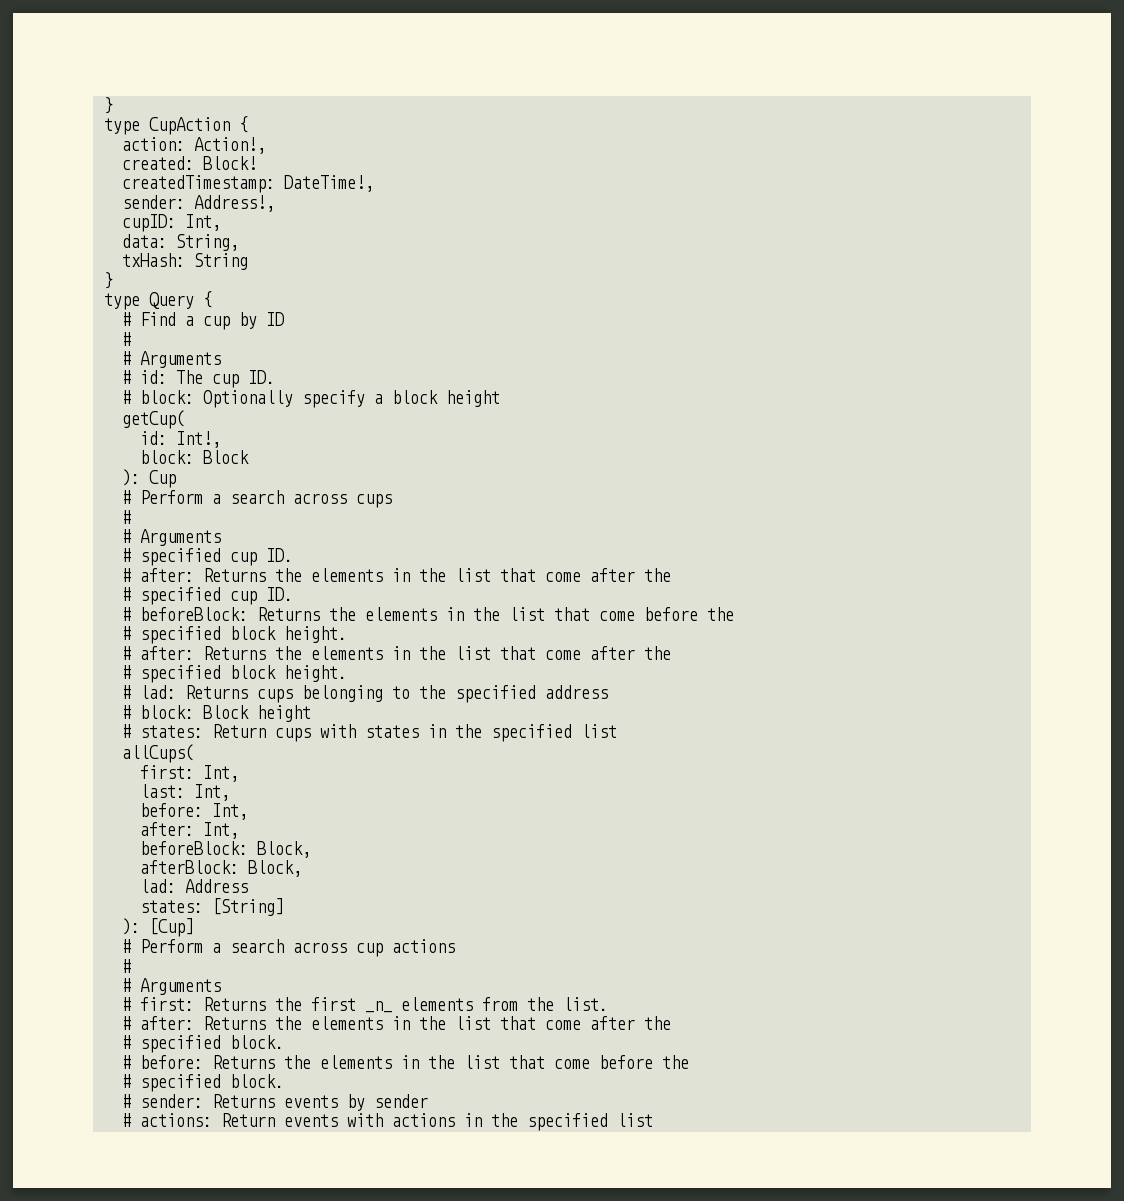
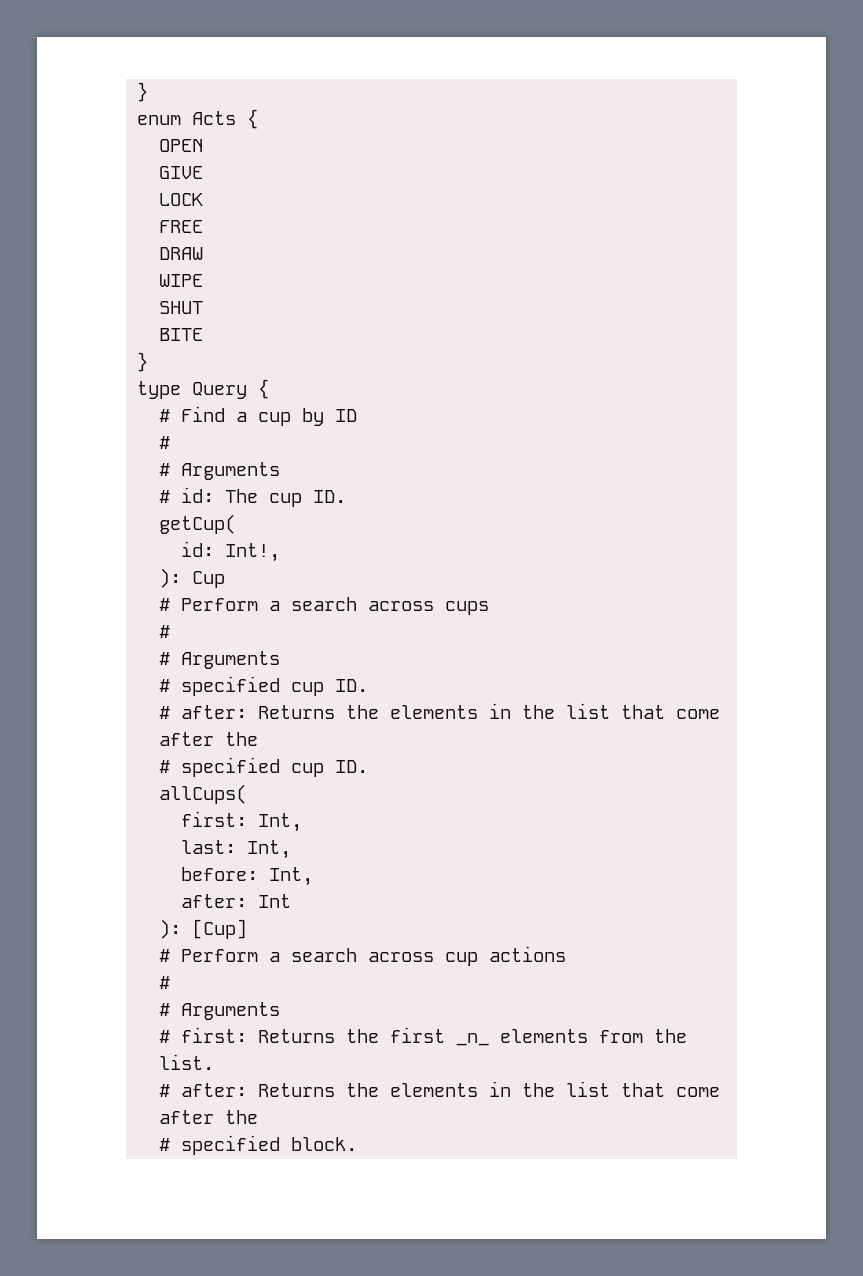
[103,97,113,114] [103,116,248,135] [121,137,266,154] [121,156,257,170] [121,175,374,193] [121,195,275,212] [121,214,221,232] [121,234,239,251] [121,253,248,270] } // type CupAction { // action: Action!, // created: Block! // createdTimestamp: DateTime!, // sender: Address!, // cupID: Int, // data: String, // txHash: String -> [137,82,149,102] [137,109,259,129] [159,139,204,152] [159,166,204,179] [159,193,204,206] [159,220,204,233] [159,247,204,260] [159,274,204,287] [159,301,204,314] [159,328,204,341] } // enum Acts { // OPEN // GIVE // LOCK // FREE // DRAW // WIPE // SHUT // BITE
[121,390,500,408] // # block: Optionally specify a block height -> (347, 496) none
[139,450,249,464] // block: Block -> (281, 552) none
[121,607,734,621] [121,626,347,644] [121,646,671,660] [121,665,347,683] [121,685,608,703] [121,705,311,722] [121,724,617,742] // # beforeBlock: Returns the elements in the list that come before the // # specified block height. // # after: Returns the elements in the list that come after the // # specified block height. // # lad: Returns cups belonging to the specified address // # block: Block height // # states: Return cups with states in the specified list -> (369, 766) none
[202,822,239,839] [139,841,311,858] [139,860,302,877] [139,879,248,893] [139,898,284,916] Int, // beforeBlock: Block, // afterBlock: Block, // lad: Address // states: [String] -> [258,894,292,908] Int
[121,1055,689,1069] [121,1074,284,1092] [121,1094,428,1111] [121,1113,653,1131] // # before: Returns the elements in the list that come before the // # specified block. // # sender: Returns events by sender // # actions: Return events with actions in the specified list -> (358, 1144) none

